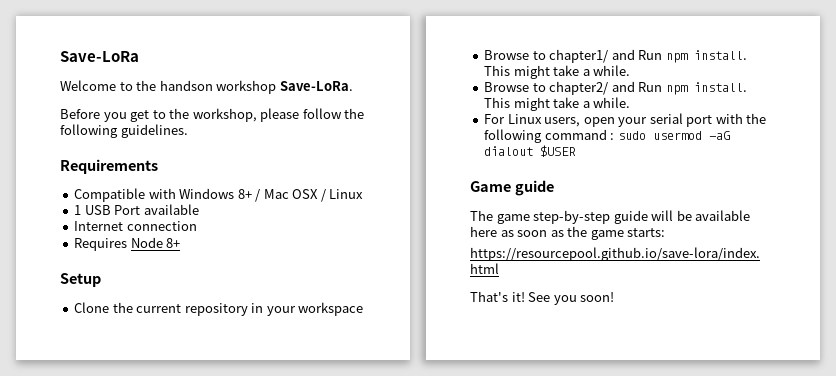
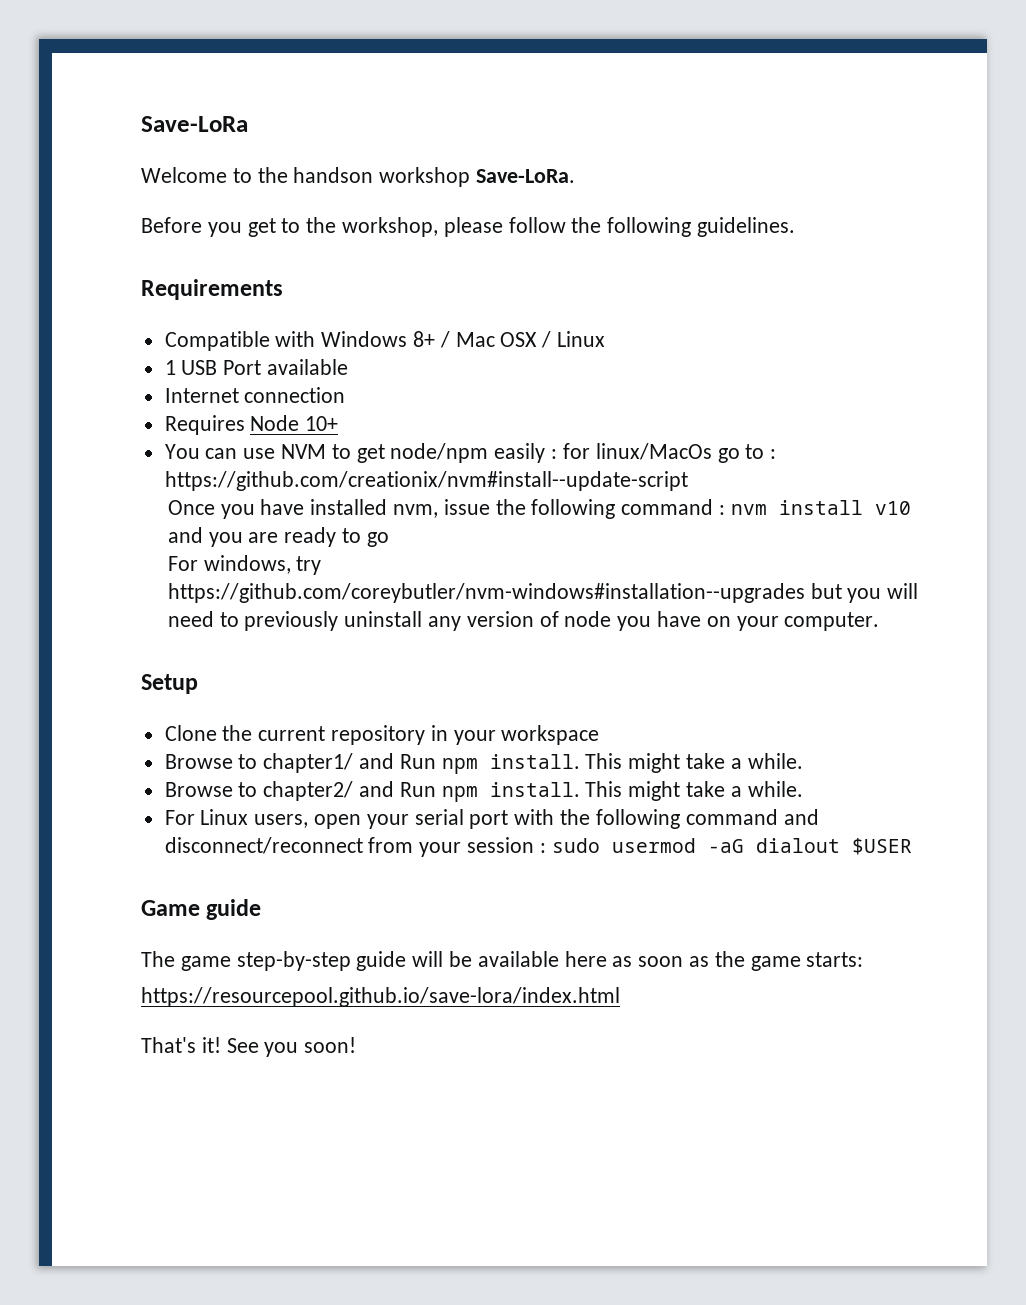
[166,238,181,248] 8+ -> [305,416,339,431] [164,443,777,463] [164,471,688,491] [167,499,911,519] [167,527,389,547] [167,555,322,575] [167,583,919,603] [167,611,880,631] 10+ // You can use NVM to get node/npm easily : for linux/MacOs go to : https://github.com/creationix/nvm#install--update-script // Once you have installed nvm, issue the following command : nvm install v10 and you are ready to go // For windows, try https://github.com/coreybutler/nvm-windows#installation--upgrades but you will need to previously uninstall any version of node you have on your computer.
(607, 134) none -> [783,809,819,825] [164,837,535,857] and disconnect/reconnect from your session

